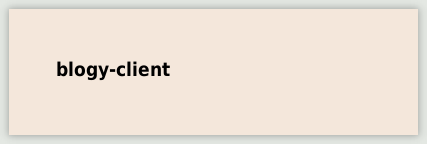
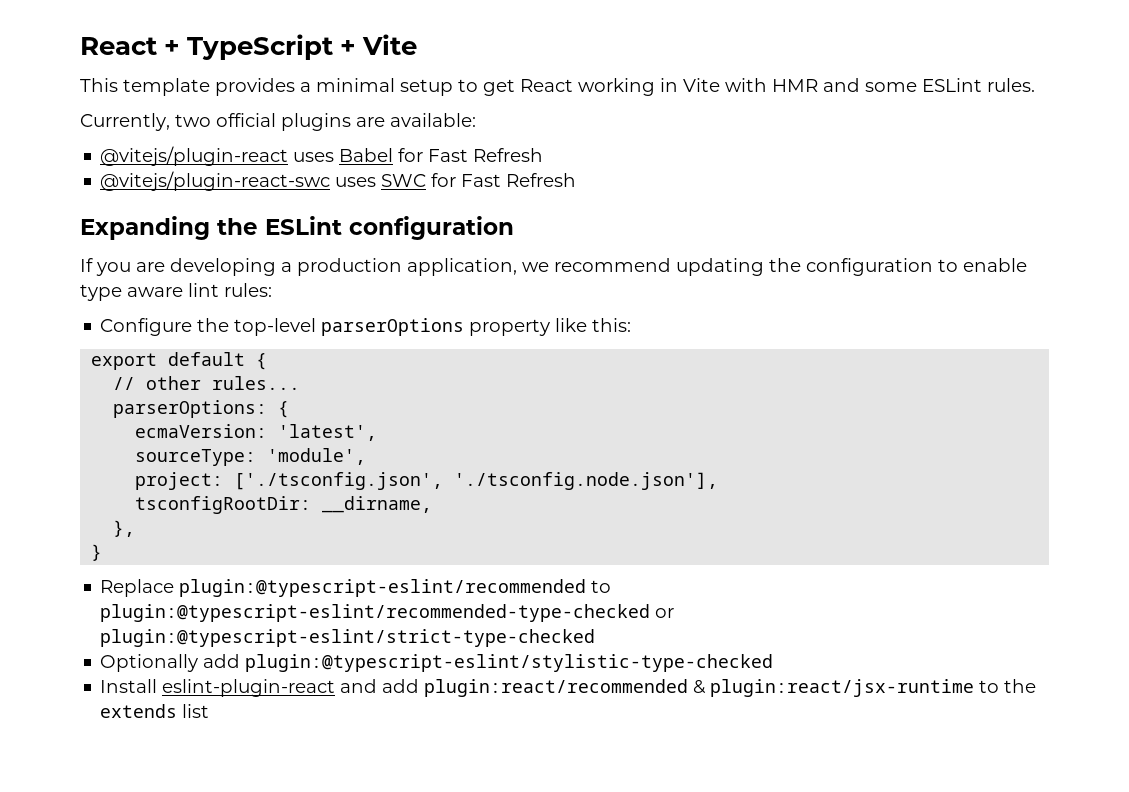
[56,61,170,81] blogy-client -> [80,34,418,60] [80,78,1035,96] [80,113,476,131] [100,146,544,166] [100,171,577,191] [80,216,514,240] [80,258,1027,276] [80,283,272,301] [100,318,632,336] [91,352,268,370] [113,376,301,390] [113,400,290,418] [135,424,378,441] [135,448,367,466] [135,472,719,490] [135,496,433,514] [113,520,136,537] [91,544,103,561] [100,579,612,597] [100,604,675,622] [100,629,596,647] [100,654,774,672] [100,679,1037,697] [100,704,210,718] React + TypeScript + Vite // This template provides a minimal setup to get React working in Vite with HMR and some ESLint rules. // Currently, two official plugins are available: // @vitejs/plugin-react uses Babel for Fast Refresh // @vitejs/plugin-react-swc uses SWC for Fast Refresh // Expanding the ESLint configuration // If you are developing a production application, we recommend updating the configuration to enable type aware lint rules: // Configure the top-level parserOptions property like this: // export default { // // other rules... // parserOptions: { // ecmaVersion: 'latest', // sourceType: 'module', // project: ['./tsconfig.json', './tsconfig.node.json'], // tsconfigRootDir: __dirname, // }, // } // Replace plugin:@typescript-eslint/recommended to plugin:@typescript-eslint/recommended-type-checked or plugin:@typescript-eslint/strict-type-checked // Optionally add plugin:@typescript-eslint/stylistic-type-checked // Install eslint-plugin-react and add plugin:react/recommended & plugin:react/jsx-runtime to the extends list

